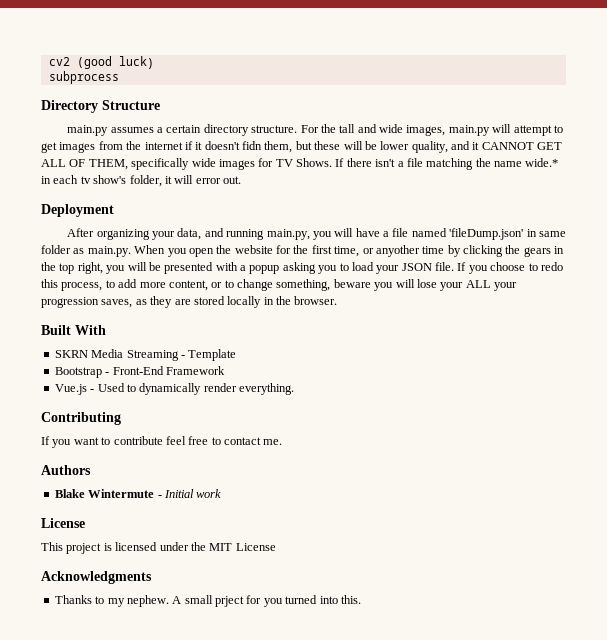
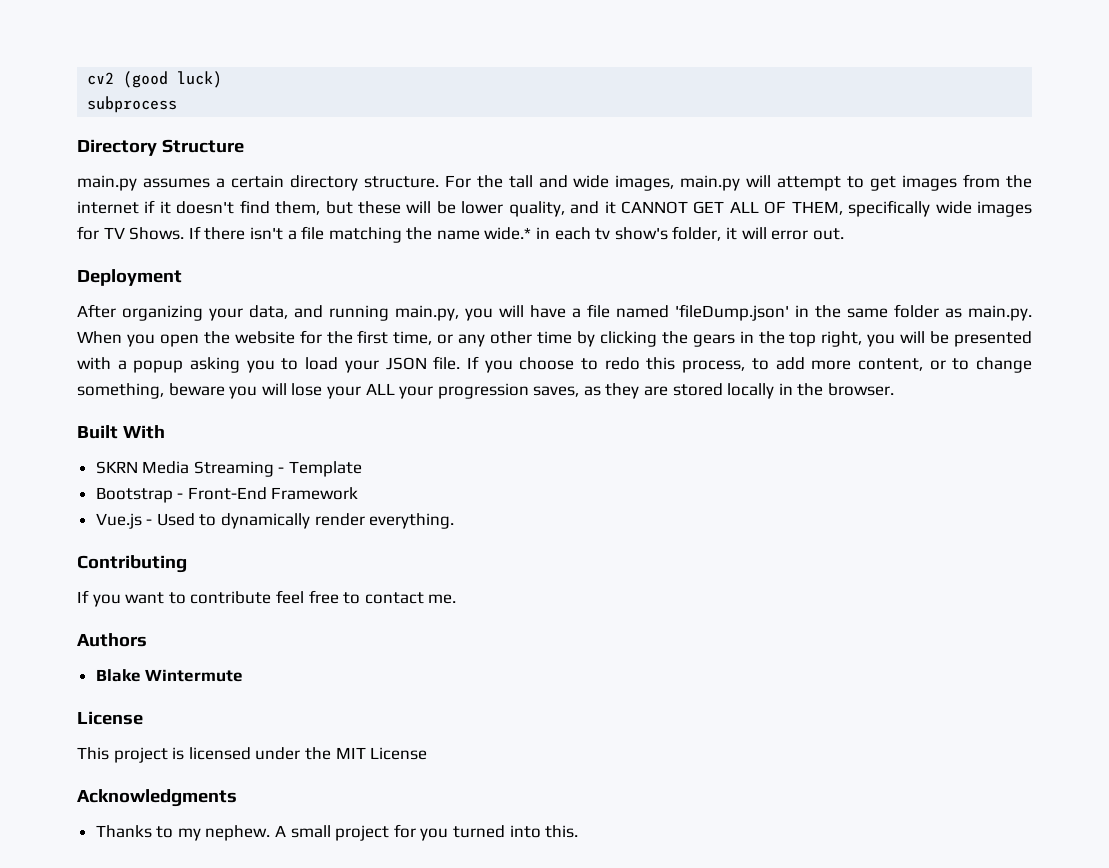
[242,141,262,150] fidn -> [239,200,270,214] find
(537, 233) none -> [815,305,841,318] the
[375,245,420,257] anyother -> [458,331,533,347] any other
[157,489,222,498] - Initial work -> (244, 675) none
[215,596,244,607] prject -> [335,825,390,841] project

